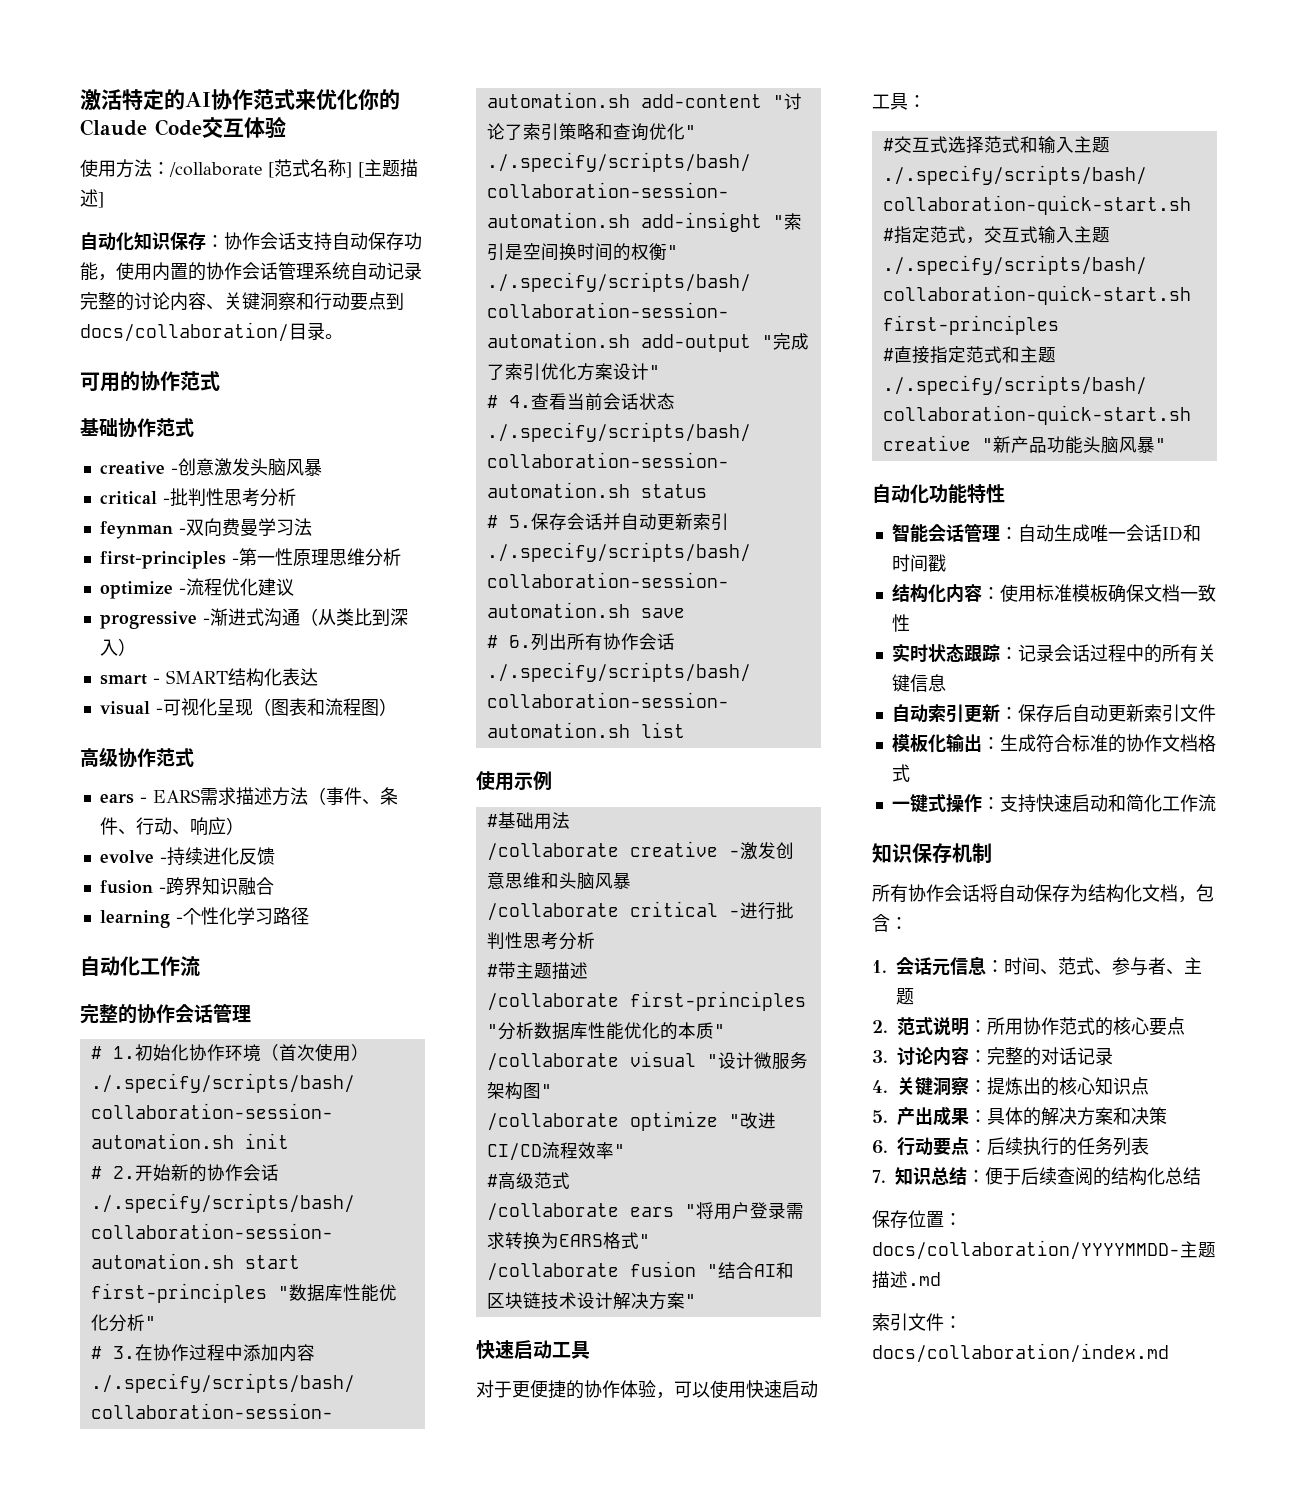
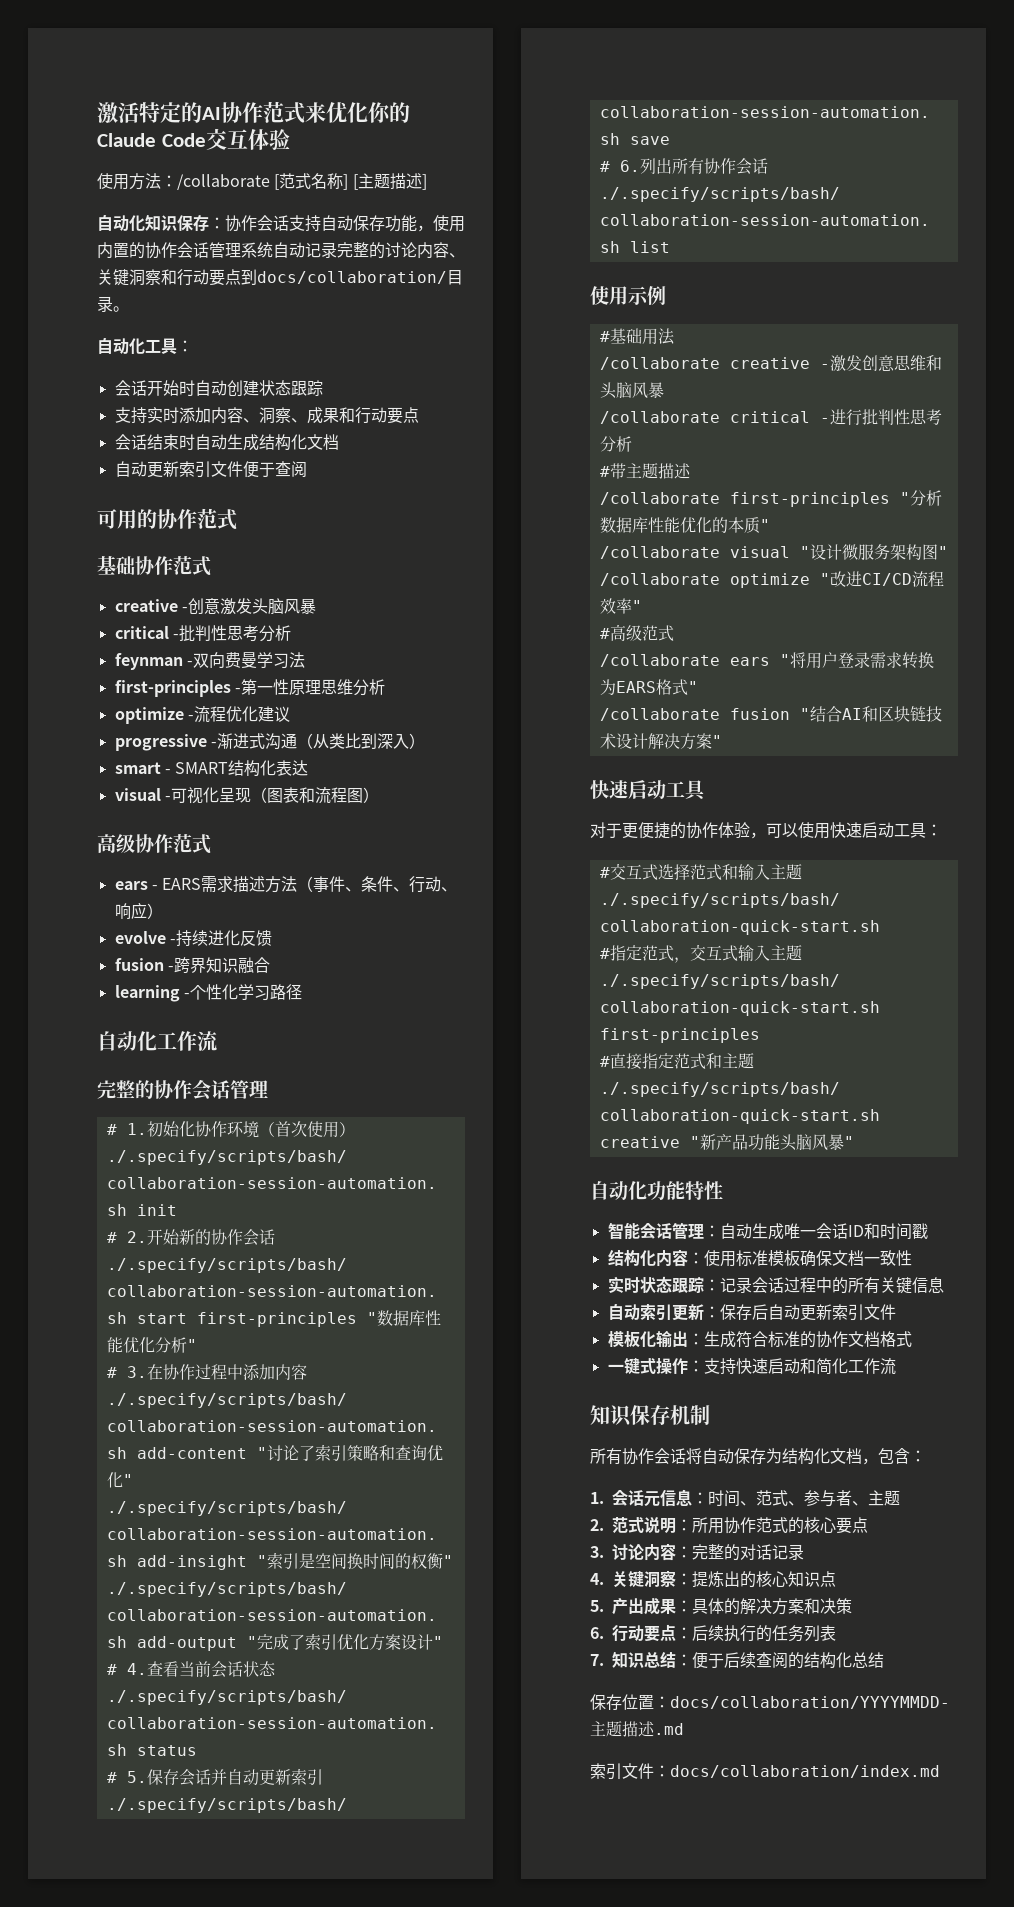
(343, 336) none -> [97,337,193,354] [114,380,323,397] [114,407,419,424] [114,434,339,451] [114,461,307,478] // 自动化工具： // 会话开始时自动创建状态跟踪 // 支持实时添加内容、洞察、成果和行动要点 // 会话结束时自动生成结构化文档 // 自动更新索引文件便于查阅

